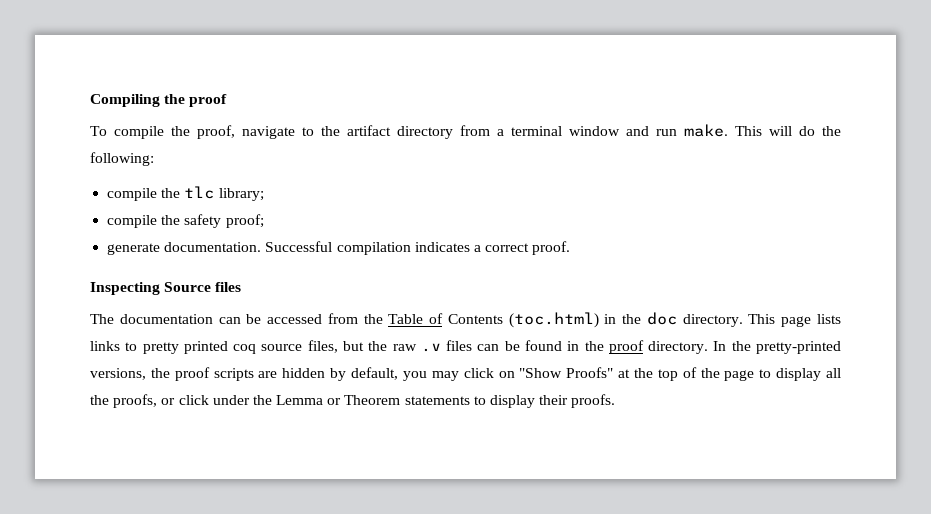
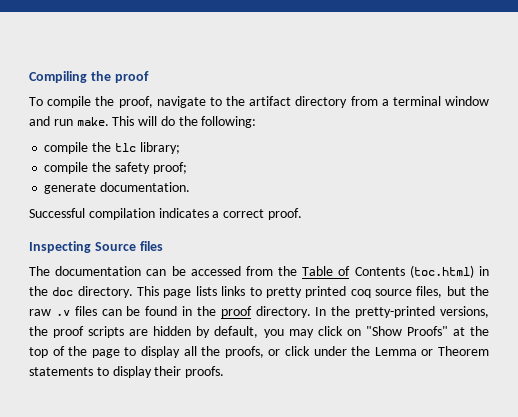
(262, 247) none -> (191, 187) //

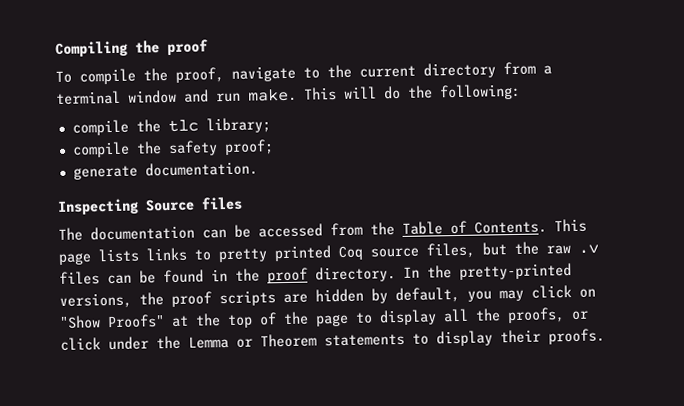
[249,96,292,106] artifact -> [359,65,416,78] current
[29,208,302,220] // Successful compilation indicates a correct proof. -> (258, 169) none
[354,265,490,278] [29,286,133,298] Contents (toc.html) in the doc directory. -> [474,220,547,234] Contents.
[350,289,371,298] coq -> [338,245,363,261] Coq

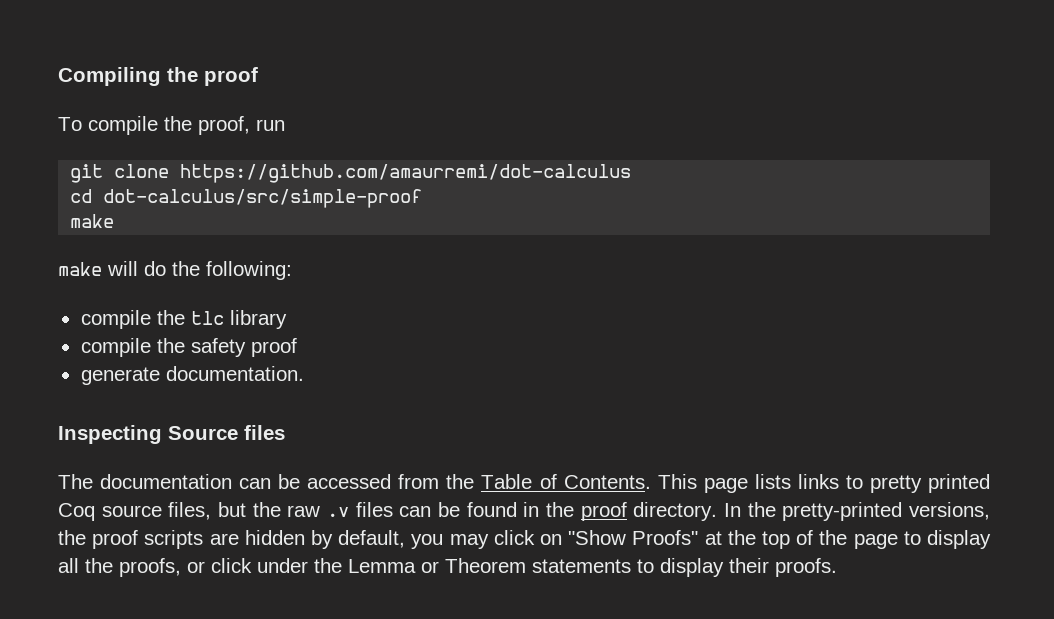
[231,61,552,82] [56,87,337,105] navigate to the current directory from a terminal window and run make. This -> [256,119,285,131] [70,164,632,183] [70,189,423,208] [70,214,115,228] [58,262,102,276] run // git clone https://github.com/amaurremi/dot-calculus // cd dot-calculus/src/simple-proof // make // make
[205,117,271,134] library; -> [229,310,287,329] library
[223,139,274,156] proof; -> [250,338,297,357] proof

